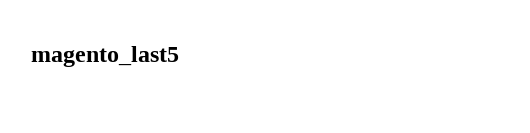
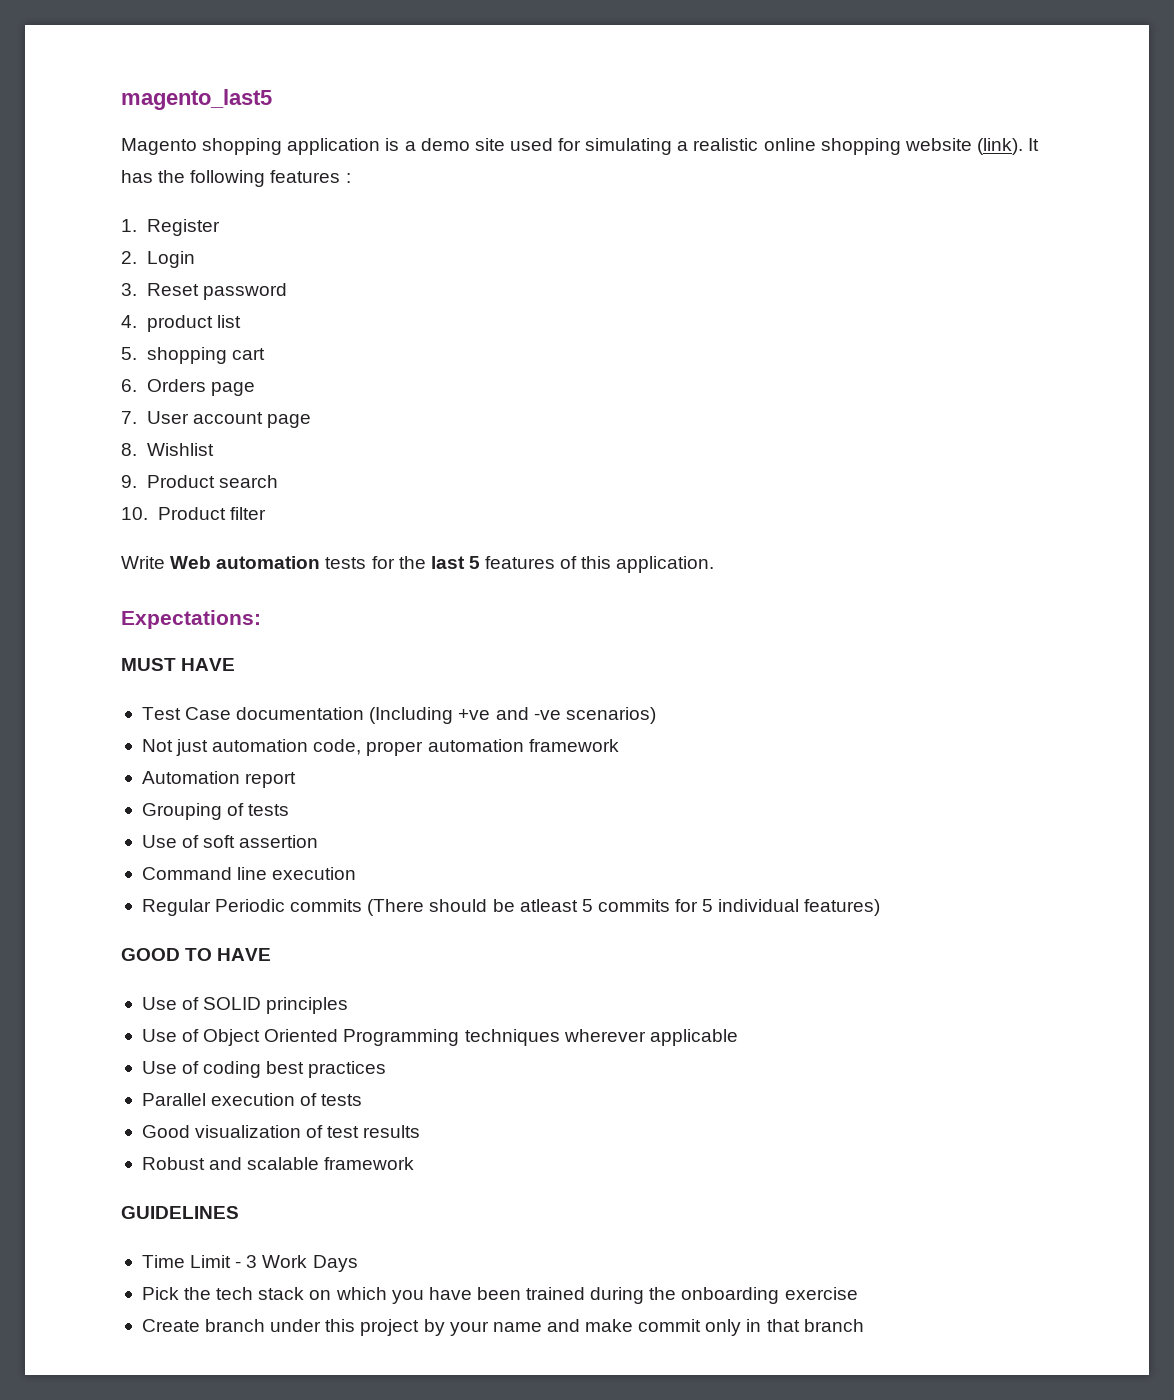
(179, 56) none -> [121,138,1040,155] [121,170,351,187] [121,219,220,236] [121,251,195,268] [121,283,287,300] [121,315,241,332] [121,347,265,364] [121,379,255,396] [121,411,311,428] [121,443,214,456] [121,475,278,488] [121,507,266,520] [121,556,715,573] [121,610,261,629] [121,658,236,671] [141,707,656,724] [141,739,619,756] [141,771,297,788] [141,803,290,820] [141,835,319,848] [141,867,357,880] [141,899,881,916] [121,948,272,961] [141,997,349,1014] [141,1029,738,1046] [141,1061,387,1078] [141,1093,363,1106] [141,1125,421,1138] [141,1157,415,1170] [121,1206,239,1219] [141,1255,358,1272] [141,1287,858,1304] [141,1319,864,1336] // Magento shopping application is a demo site used for simulating a realistic online shopping website (link). It has the following features : // 1. Register // 2. Login // 3. Reset password // 4. product list // 5. shopping cart // 6. Orders page // 7. User account page // 8. Wishlist // 9. Product search // 10. Product filter // Write Web automation tests for the last 5 features of this application. // Expectations: // MUST HAVE // Test Case documentation (Including +ve and -ve scenarios) // Not just automation code, proper automation framework // Automation report // Grouping of tests // Use of soft assertion // Command line execution // Regular Periodic commits (There should be atleast 5 commits for 5 individual features) // GOOD TO HAVE // Use of SOLID principles // Use of Object Oriented Programming techniques wherever applicable // Use of coding best practices // Parallel execution of tests // Good visualization of test results // Robust and scalable framework // GUIDELINES // Time Limit - 3 Work Days // Pick the tech stack on which you have been trained during the onboarding exercise // Create branch under this project by your name and make commit only in that branch

